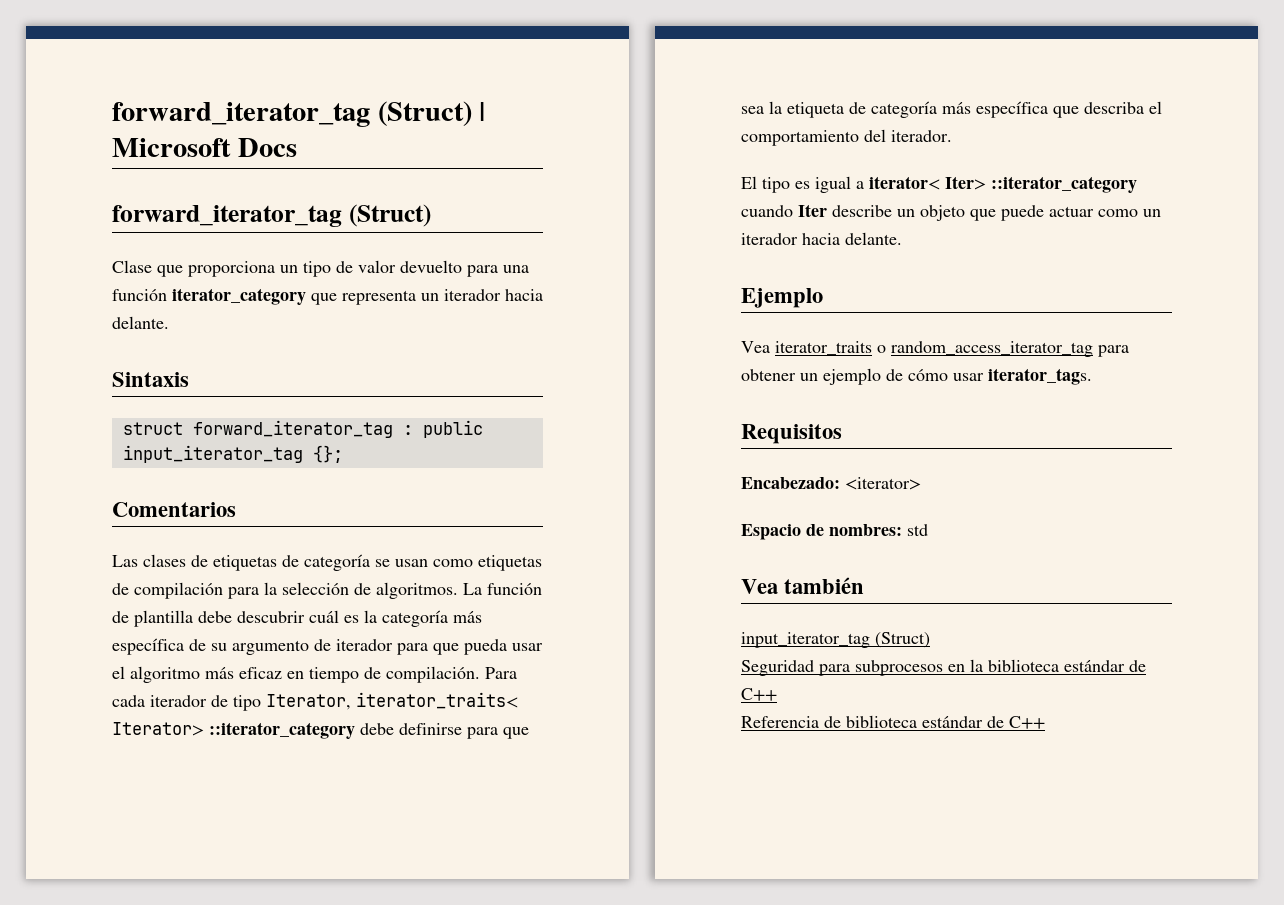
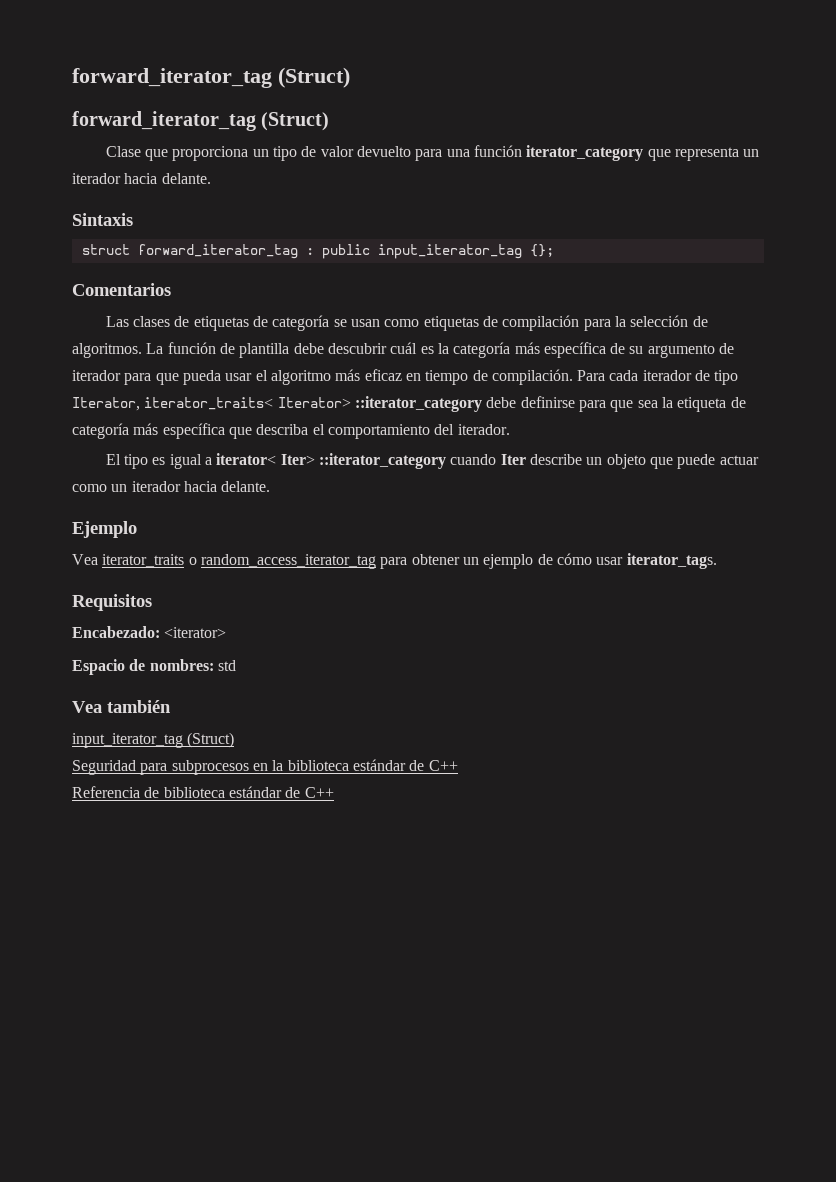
[112,101,486,127] [112,138,297,157] forward_iterator_tag (Struct) | Microsoft Docs -> [72,67,350,88] forward_iterator_tag (Struct)

